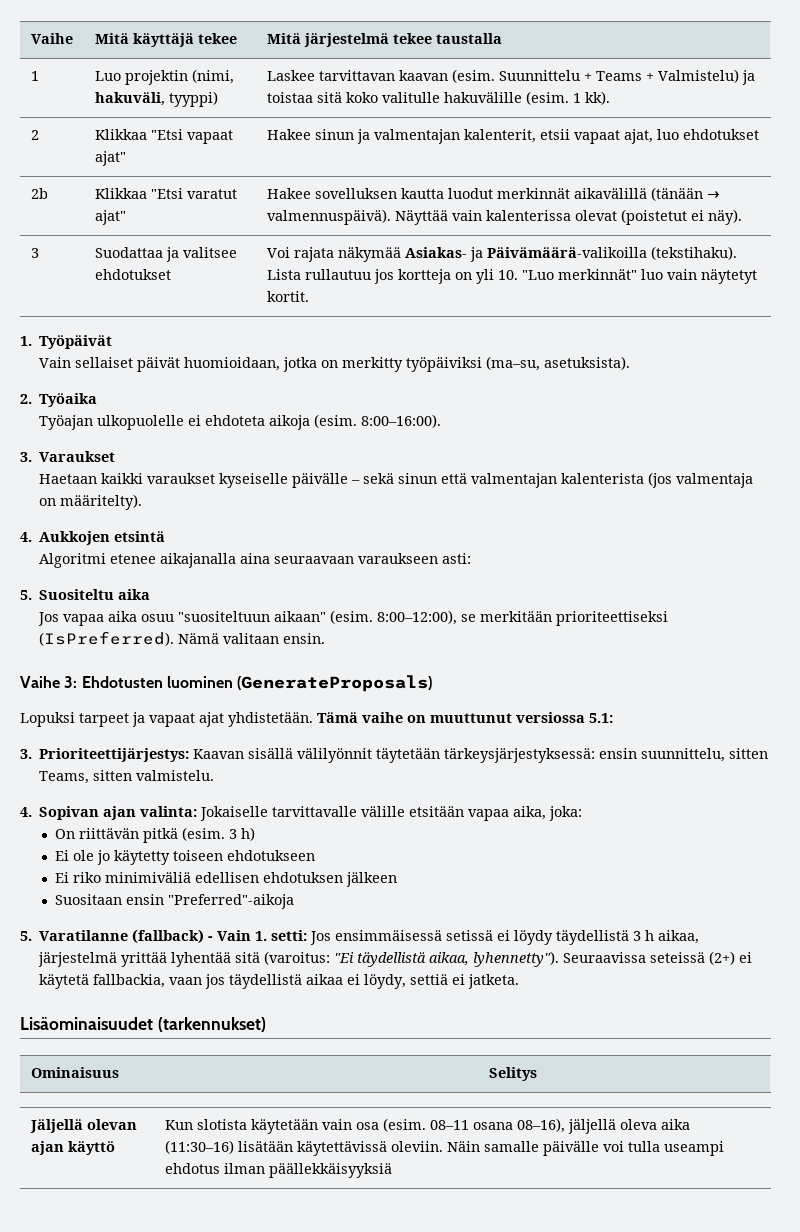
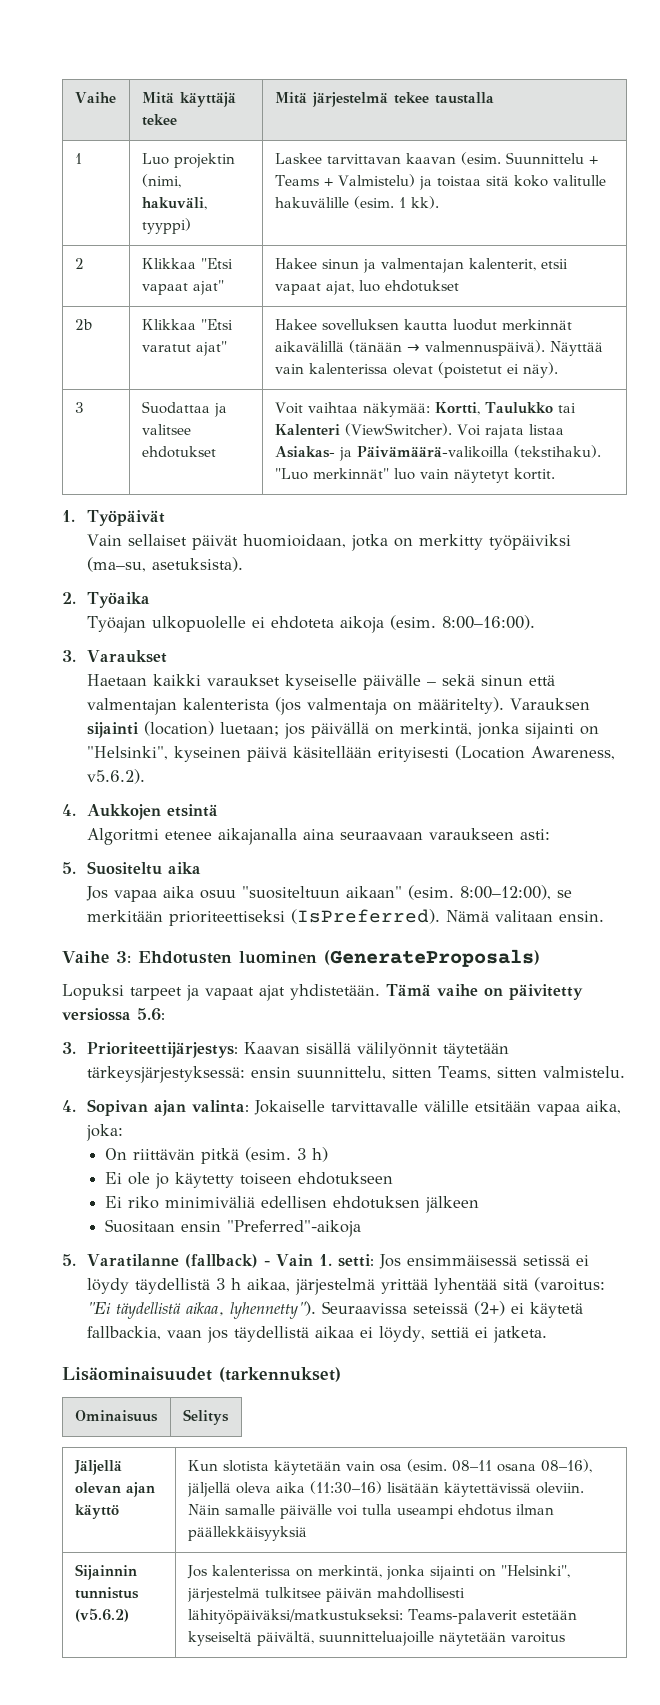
(171, 274) none -> [274,402,576,417] [274,423,452,436] Voit vaihtaa näkymää: Kortti, Taulukko tai Kalenteri (ViewSwitcher).
[337,247,401,262] näkymää -> [528,424,564,435] listaa
[266,269,518,284] Lista rullautuu jos kortteja on yli 10. -> (601, 451) none
(142, 502) none -> [510,698,591,710] [87,721,600,739] [87,745,616,762] [87,769,146,784] Varauksen sijainti (location) luetaan; jos päivällä on merkintä, jonka sijainti on "Helsinki", kyseinen päivä käsitellään erityisesti (Location Awareness, v5.6.2).
[430,712,613,723] muuttunut versiossa 5.1: -> [509,984,583,1000] [62,1008,165,1021] päivitetty versiossa 5.6:
(392, 1170) none -> [74,1564,137,1580] [74,1587,139,1599] [74,1608,129,1622] [186,1565,570,1580] [186,1587,465,1602] [187,1609,577,1624] [187,1631,565,1646] // Sijainnin tunnistus (v5.6.2) | Jos kalenterissa on merkintä, jonka sijainti on "Helsinki", järjestelmä tulkitsee päivän mahdollisesti lähityöpäiväksi/matkustukseksi: Teams-palaverit estetään kyseiseltä päivältä, suunnitteluajoille näytetään varoitus

